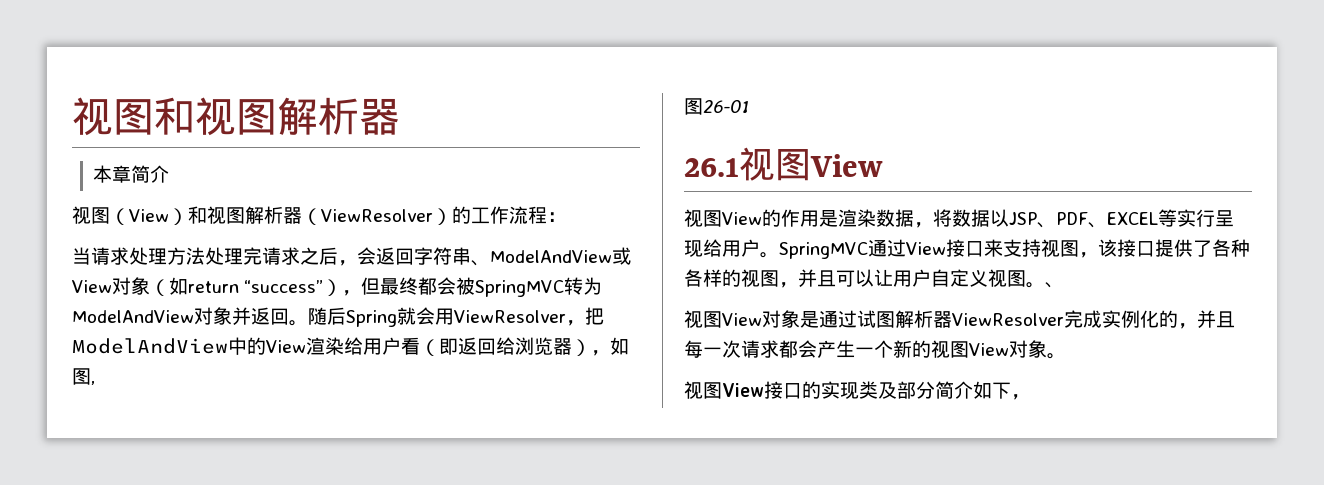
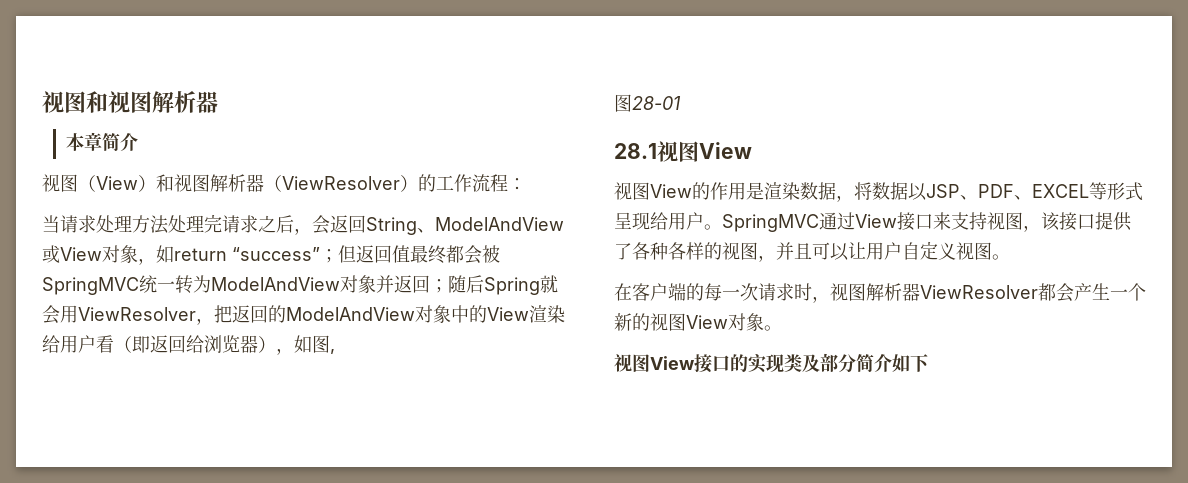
[414,247,471,265] 字符串 -> [366,217,417,235] String
[150,279,169,296] （ -> [138,258,156,265] ，
[323,277,381,296] ），但 -> [320,245,410,263] ；但返回值
(565, 288) none -> [139,275,175,293] 统一
[289,320,308,326] 。 -> [430,279,448,293] ；
[72,338,228,354] ModelAndView -> [232,305,451,323] 返回的ModelAndView对象
[703,100,749,113] [684,158,739,177] 26-01 // 26.1 -> [632,96,681,110] [614,143,657,159] 28-01 // 28.1
[1177,209,1215,227] 实行 -> [1107,182,1143,201] 形式
[1045,282,1064,288] [684,310,1235,329] [684,340,779,358] 、 // 视图View对象是通过试图解析器ViewResolver完成实例化的，并且每一次请求 -> [614,283,1038,303] // 在客户端的每一次请求时，视图解析器ViewResolver
[1011,394,1030,400] ， -> (929, 363) none

